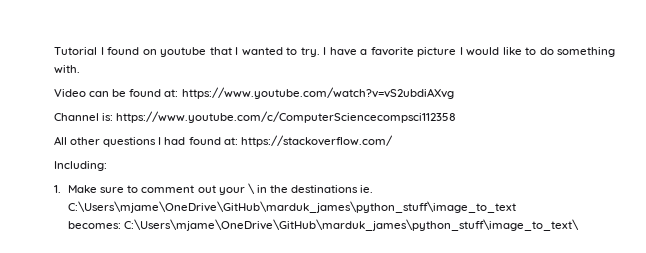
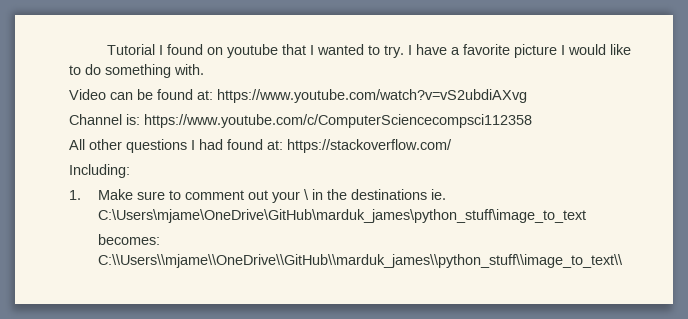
[124,219,580,231] C:\Users\mjame\OneDrive\GitHub\marduk_james\python_stuff\image_to_text\ -> [97,254,623,268] C:\\Users\\mjame\\OneDrive\\GitHub\\marduk_james\\python_stuff\\image_to_text\\

